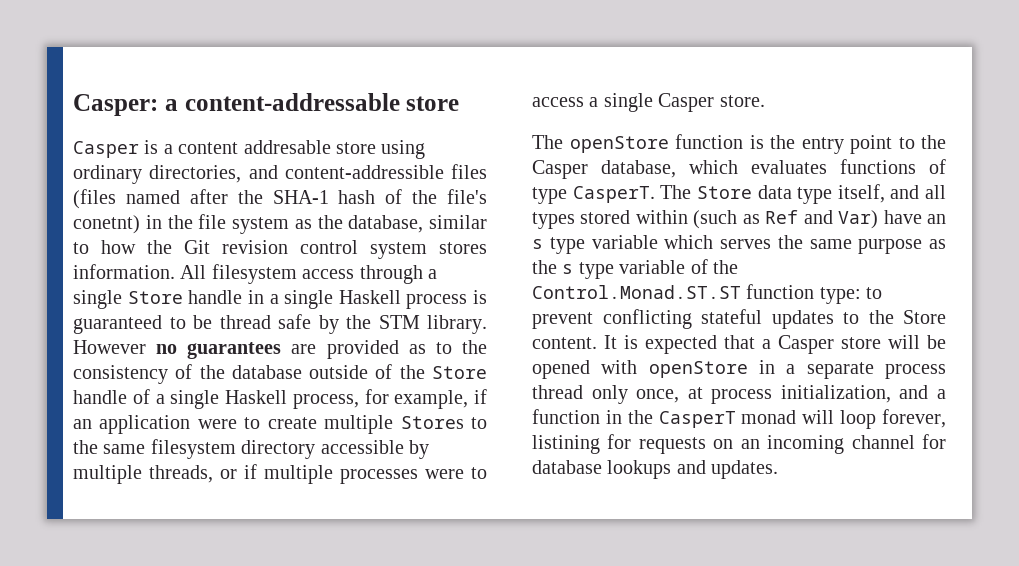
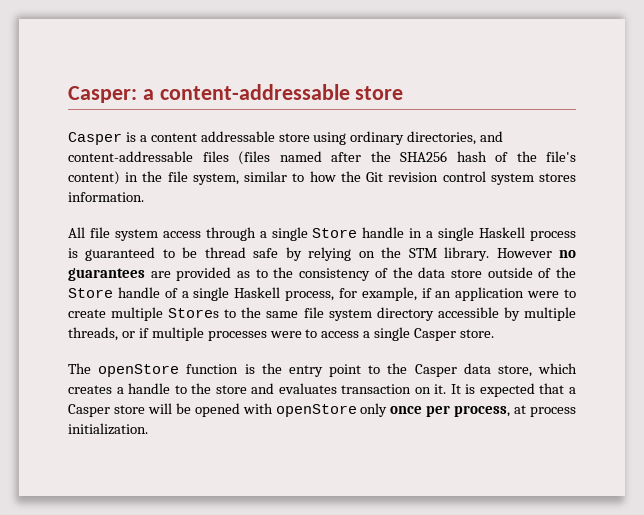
[243,140,331,154] addresable -> [200,131,275,142] addressable
[284,165,444,179] content-addressible -> [68,151,193,162] content-addressable
[272,190,329,204] SHA-1 -> [400,151,447,162] SHA256
[73,215,140,234] conetnt) -> [68,171,120,185] content)
[232,215,424,234] system as the database, -> [192,173,239,185] system,
[180,264,297,284] All filesystem -> [68,227,158,241] // All file system
(339, 324) none -> [308,247,375,261] relying on
[231,365,302,379] database -> [418,267,482,278] data store
[150,439,236,459] filesystem -> [303,307,372,321] file system
[601,159,946,178] [532,184,946,204] [532,210,947,229] [532,235,946,254] [532,259,738,279] [532,284,883,304] [532,309,946,329] [532,337,597,349] database, which evaluates functions of type CasperT. The Store data type itself, and all types stored within (such as Ref and Var) have an s type variable which serves the same purpose as the s type variable of the Control.Monad.ST.ST function type: to prevent conflicting stateful updates to the Store content. -> [463,363,577,377] [68,383,447,394] data store, which creates a handle to the store and evaluates transaction on it.
[759,360,946,379] [532,385,946,404] [532,409,946,429] [532,434,946,454] [532,460,779,479] in a separate process thread only once, at process initialization, and a function in the CasperT monad will loop forever, listining for requests on an incoming channel for database lookups and updates. -> [360,403,577,417] [68,423,148,435] only once per process, at process initialization.

